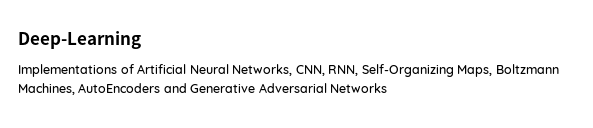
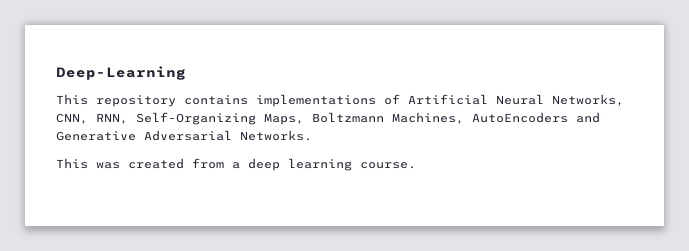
[18,64,117,77] Implementations -> [56,94,376,107] This repository contains implementations
[329,83,387,93] Networks -> [240,130,312,141] [56,158,416,171] Networks. // This was created from a deep learning course.

